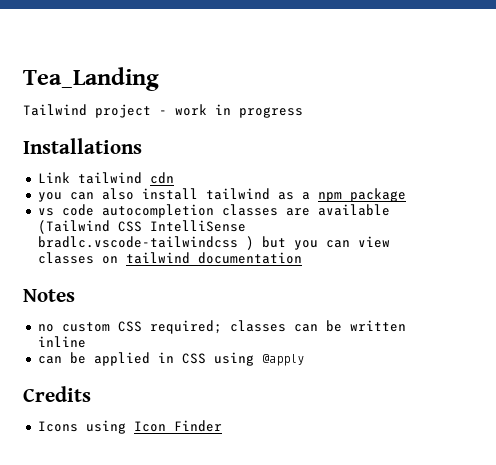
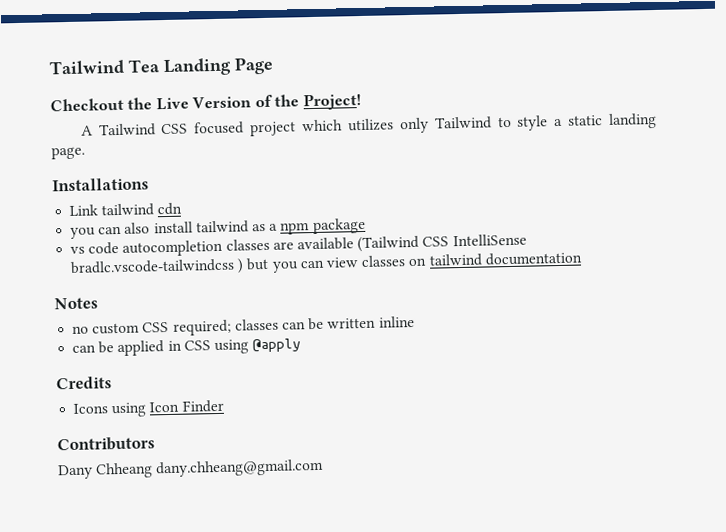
[23,67,159,91] [23,104,303,118] Tea_Landing // Tailwind project - work in progress -> [49,56,274,77] [50,93,361,112] [80,112,657,137] [51,146,85,160] Tailwind Tea Landing Page // Checkout the Live Version of the Project! // A Tailwind CSS focused project which utilizes only Tailwind to style a static landing page.
(222, 426) none -> [57,436,155,452] [58,458,325,480] // Contributors // Dany Chheang dany.chheang@gmail.com

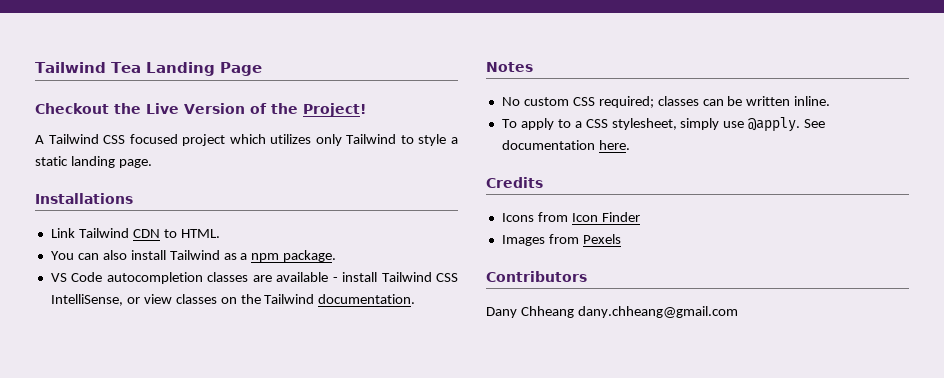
[101,202,183,217] [70,227,97,239] tailwind cdn // you -> [78,228,220,238] [50,251,74,260] Tailwind CDN to HTML. // You
[195,220,249,234] tailwind -> [169,250,220,260] Tailwind
[312,217,366,235] [70,241,120,255] package // vs code -> [283,250,337,262] [50,272,103,282] package. // VS Code
[357,233,527,253] [70,251,582,274] (Tailwind CSS IntelliSense bradlc.vscode-tailwindcss ) but you can view classes on tailwind documentation -> [332,272,458,282] [50,294,416,306] - install Tailwind CSS IntelliSense, or view classes on the Tailwind documentation.
[72,325,90,334] no -> [501,97,520,106] No
[378,315,415,328] [72,338,302,357] inline // can be applied in CSS using @apply -> [794,96,831,106] [501,117,826,132] [501,140,630,150] inline. // To apply to a CSS stylesheet, simply use @apply. See documentation here.
[111,402,148,418] using -> [537,212,568,222] from
(224, 406) none -> [501,234,621,246] // Images from Pexels

